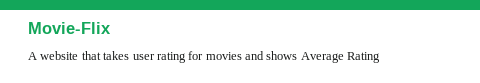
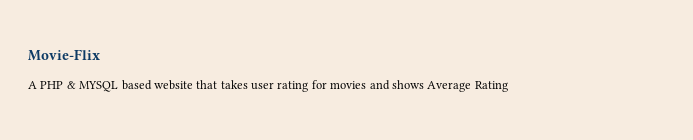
(37, 56) none -> [40,80,152,92] PHP & MYSQL based

